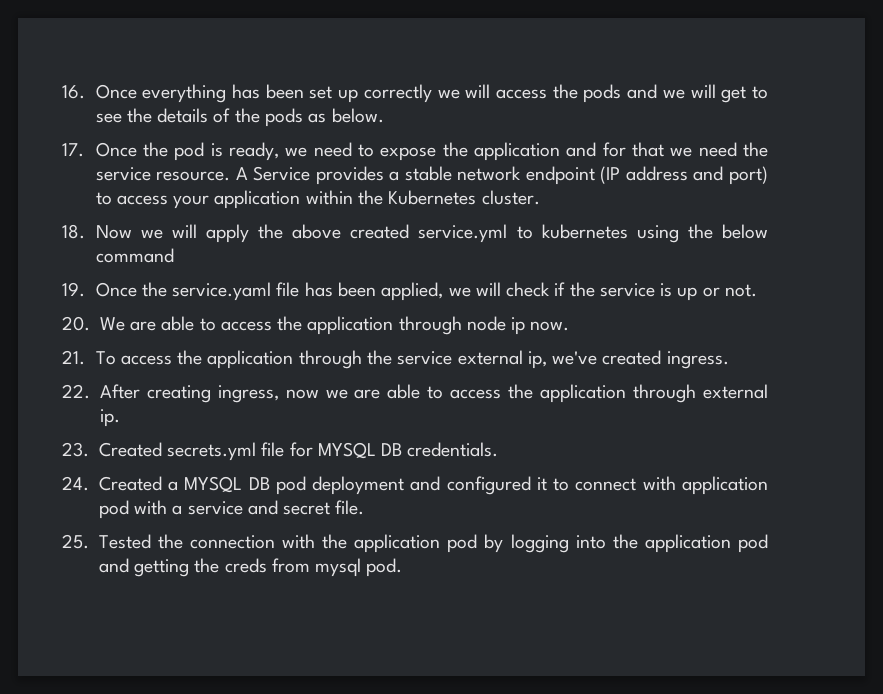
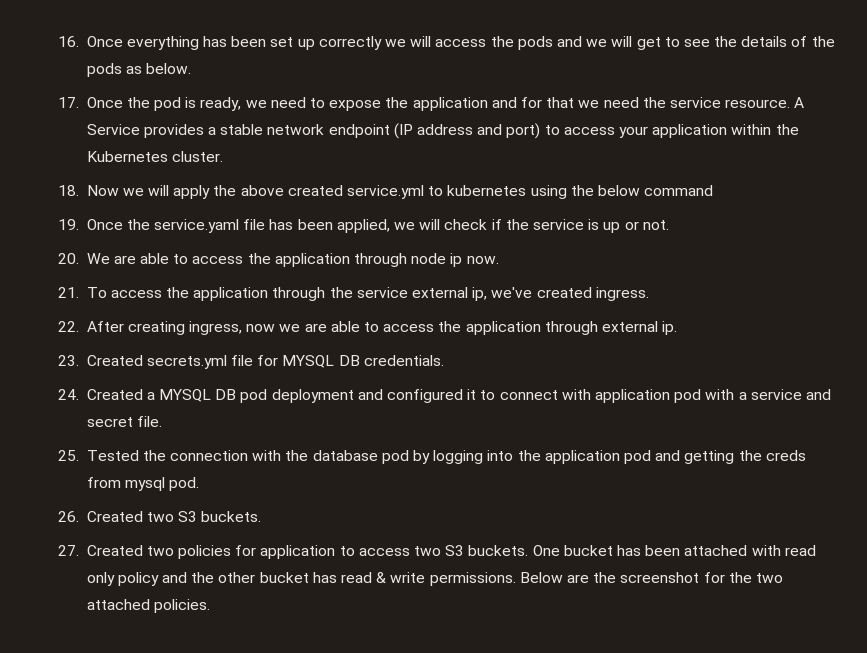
[354,534,441,553] application -> [312,450,378,461] database
(403, 567) none -> [58,511,262,522] [58,545,816,559] [86,572,783,586] [86,599,210,613] // 26. Created two S3 buckets. // 27. Created two policies for application to access two S3 buckets. One bucket has been attached with read only policy and the other bucket has read & write permissions. Below are the screenshot for the two attached policies.

